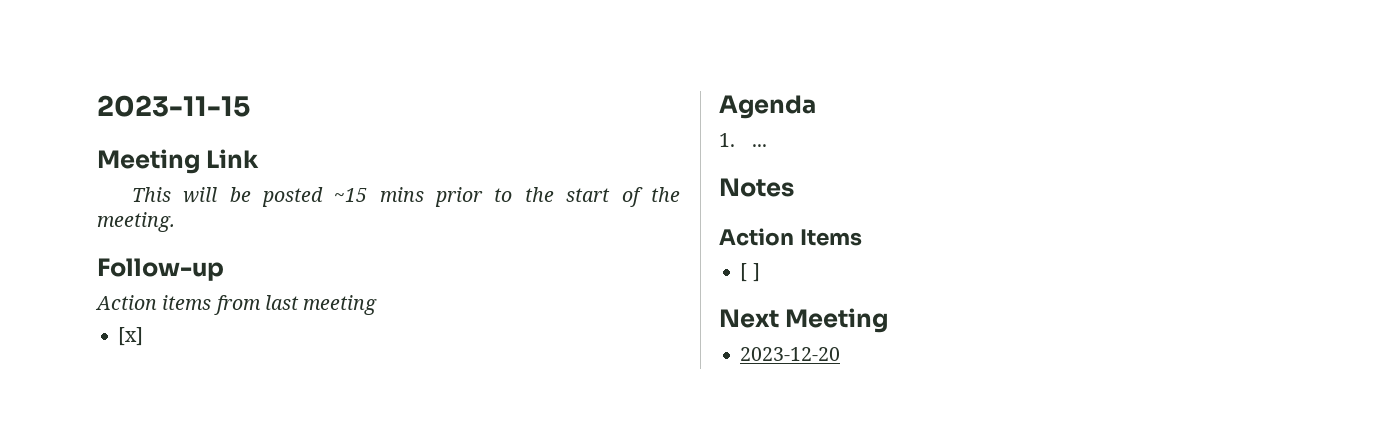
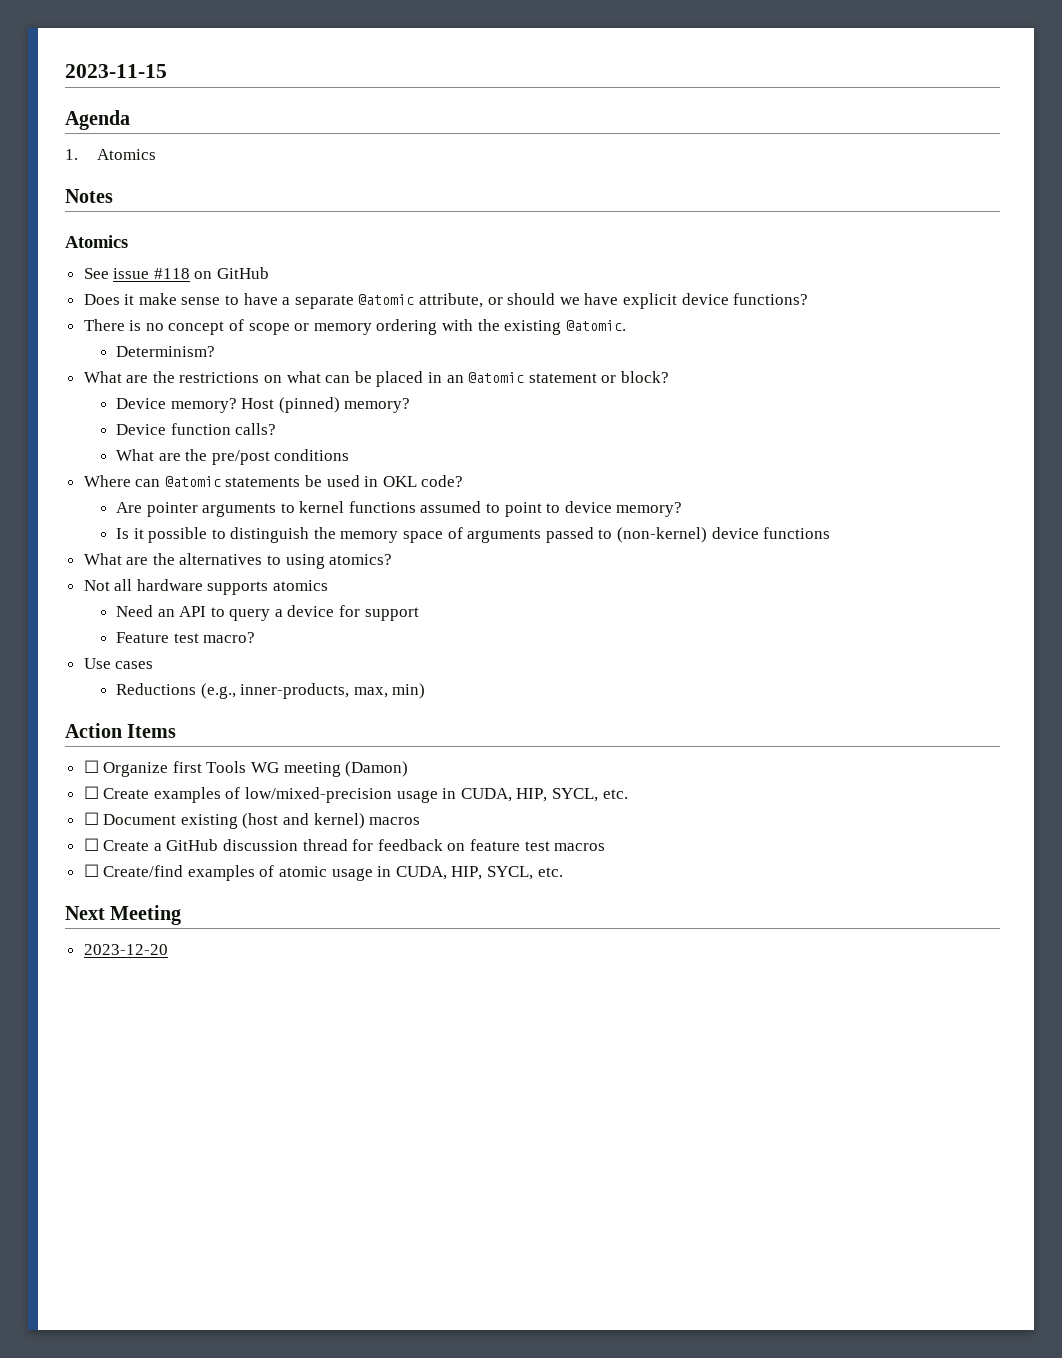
[97,149,260,174] [131,187,681,207] [97,212,175,232] [97,258,224,281] [95,295,378,315] [118,327,144,346] // Meeting Link // This will be posted ~15 mins prior to the start of the meeting. // Follow-up // Action items from last meeting // [x] -> (167, 71) none
[751,144,767,147] ... -> [97,149,157,160] Atomics
[719,228,862,246] [740,263,760,282] Action Items // [ ] -> [65,235,128,248] [83,267,270,279] [83,293,809,309] [83,319,626,335] [115,346,215,357] [83,371,669,387] [115,397,411,413] [115,423,277,435] [115,449,350,465] [83,475,464,487] [115,501,683,517] [115,527,831,543] [83,553,393,569] [83,579,329,595] [115,605,419,621] [115,632,256,643] [83,658,154,669] [115,683,426,699] [65,723,177,738] [83,760,409,777] [83,786,628,803] [83,812,421,829] [83,838,606,851] [83,864,563,881] Atomics // See issue #118 on GitHub // Does it make sense to have a separate @atomic attribute, or should we have explicit device functions? // There is no concept of scope or memory ordering with the existing @atomic. // Determinism? // What are the restrictions on what can be placed in an @atomic statement or block? // Device memory? Host (pinned) memory? // Device function calls? // What are the pre/post conditions // Where can @atomic statements be used in OKL code? // Are pointer arguments to kernel functions assumed to point to device memory? // Is it possible to distinguish the memory space of arguments passed to (non-kernel) device functions // What are the alternatives to using atomics? // Not all hardware supports atomics // Need an API to query a device for support // Feature test macro? // Use cases // Reductions (e.g., inner-products, max, min) // Action Items // ☐ Organize first Tools WG meeting (Damon) // ☐ Create examples of low/mixed-precision usage in CUDA, HIP, SYCL, etc. // ☐ Document existing (host and kernel) macros // ☐ Create a GitHub discussion thread for feedback on feature test macros // ☐ Create/find examples of atomic usage in CUDA, HIP, SYCL, etc.

